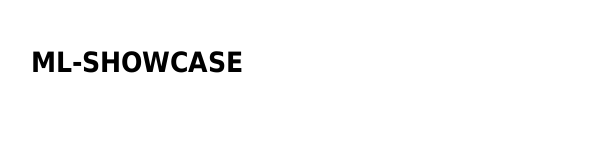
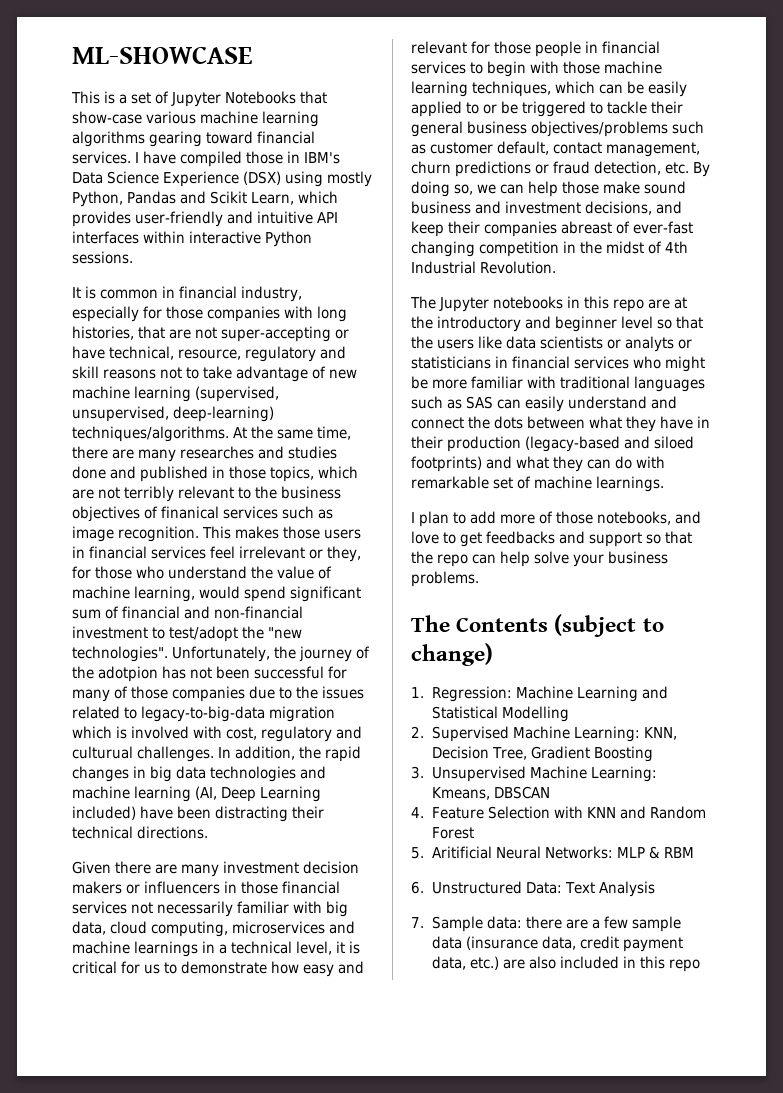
(243, 62) none -> [71,91,327,107] [72,111,319,127] [72,131,315,147] [72,151,340,167] [72,171,372,187] [72,191,338,207] [72,211,338,227] [72,231,312,247] [72,251,133,264] [72,286,302,302] [72,306,347,322] [72,326,349,342] [72,346,346,362] [72,366,357,382] [72,386,279,402] [72,406,274,422] [72,426,351,442] [72,446,337,462] [72,466,358,482] [72,486,341,502] [72,506,333,522] [72,526,361,542] [72,546,361,562] [72,566,332,579] [72,586,361,602] [72,606,303,619] [72,626,302,642] [72,646,370,662] [72,666,347,682] [72,686,364,702] [72,706,335,722] [72,726,362,742] [72,746,361,762] [72,766,326,782] [72,786,321,802] [72,806,324,822] [72,826,208,839] [72,861,359,877] [72,881,340,894] [72,901,348,917] [72,921,355,937] [72,941,360,957] [72,961,364,977] [411,41,660,57] [411,61,662,77] [411,81,687,97] [411,101,683,117] [411,121,704,137] [411,141,700,157] [411,161,710,177] [411,181,686,197] [411,201,682,215] [411,221,693,237] [411,241,688,257] [411,261,556,274] [410,296,687,312] [411,316,703,332] [411,336,692,352] [411,356,705,372] [411,376,705,392] [411,396,677,412] [411,416,710,432] [411,436,694,452] [411,456,665,472] [411,476,664,492] [411,511,701,527] [411,531,692,547] [411,551,668,567] [411,571,479,587] [411,614,664,637] [411,643,493,666] [411,686,668,702] [431,706,569,722] [411,726,677,742] [431,746,653,762] [411,766,657,782] [431,786,550,800] [411,806,706,819] [431,827,474,839] [411,846,694,859] [411,881,655,897] [411,916,681,932] [431,936,683,952] [431,956,700,972] // This is a set of Jupyter Notebooks that show-case various machine learning algorithms gearing toward financial services. I have compiled those in IBM's Data Science Experience (DSX) using mostly Python, Pandas and Scikit Learn, which provides user-friendly and intuitive API interfaces within interactive Python sessions. // It is common in financial industry, especially for those companies with long histories, that are not super-accepting or have technical, resource, regulatory and skill reasons not to take advantage of new machine learning (supervised, unsupervised, deep-learning) techniques/algorithms. At the same time, there are many researches and studies done and published in those topics, which are not terribly relevant to the business objectives of finanical services such as image recognition. This makes those users in financial services feel irrelevant or they, for those who understand the value of machine learning, would spend significant sum of financial and non-financial investment to test/adopt the "new technologies". Unfortunately, the journey of the adotpion has not been successful for many of those companies due to the issues related to legacy-to-big-data migration which is involved with cost, regulatory and culturual challenges. In addition, the rapid changes in big data technologies and machine learning (AI, Deep Learning included) have been distracting their technical directions. // Given there are many investment decision makers or influencers in those financial services not necessarily familiar with big data, cloud computing, microservices and machine learnings in a technical level, it is critical for us to demonstrate how easy and relevant for those people in financial services to begin with those machine learning techniques, which can be easily applied to or be triggered to tackle their general business objectives/problems such as customer default, contact management, churn predictions or fraud detection, etc. By doing so, we can help those make sound business and investment decisions, and keep their companies abreast of ever-fast changing competition in the midst of 4th Industrial Revolution. // The Jupyter notebooks in this repo are at the introductory and beginner level so that the users like data scientists or analyts or statisticians in financial services who might be more familiar with traditional languages such as SAS can easily understand and connect the dots between what they have in their production (legacy-based and siloed footprints) and what they can do with remarkable set of machine learnings. // I plan to add more of those notebooks, and love to get feedbacks and support so that the repo can help solve your business problems. // The Contents (subject to change) // 1. Regression: Machine Learning and Statistical Modelling // 2. Supervised Machine Learning: KNN, Decision Tree, Gradient Boosting // 3. Unsupervised Machine Learning: Kmeans, DBSCAN // 4. Feature Selection with KNN and Random Forest // 5. Aritificial Neural Networks: MLP & RBM // 6. Unstructured Data: Text Analysis // 7. Sample data: there are a few sample data (insurance data, credit payment data, etc.) are also included in this repo

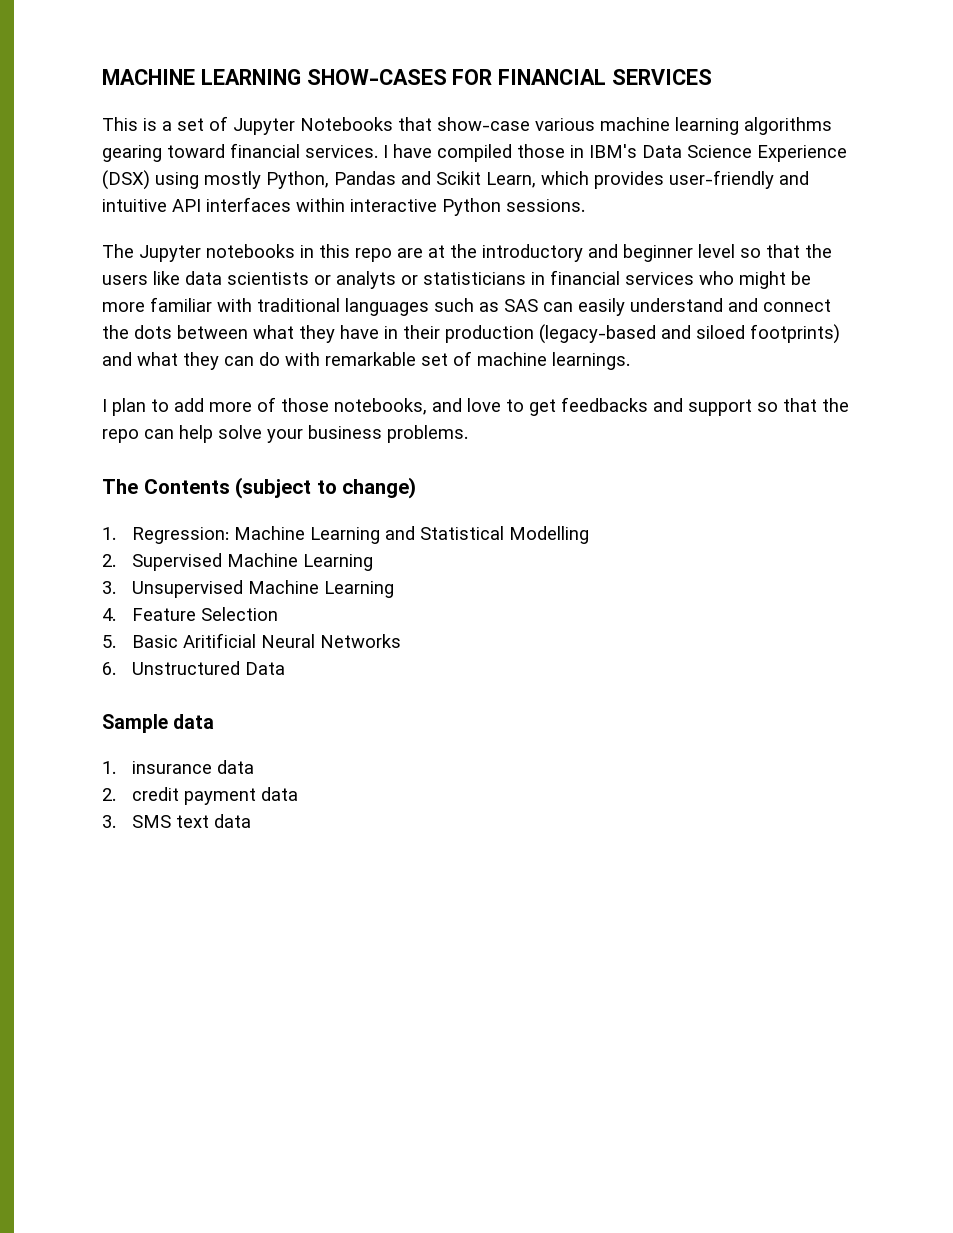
[72,46,252,64] ML-SHOWCASE -> [102,69,713,85] MACHINE LEARNING SHOW-CASES FOR FINANCIAL SERVICES
[72,286,302,302] [72,306,347,322] [72,326,349,342] [72,346,346,362] [72,366,357,382] [72,386,279,402] [72,406,274,422] [72,426,351,442] [72,446,337,462] [72,466,358,482] [72,486,341,502] [72,506,333,522] [72,526,361,542] [72,546,361,562] [72,566,332,579] [72,586,361,602] [72,606,303,619] [72,626,302,642] [72,646,370,662] [72,666,347,682] [72,686,364,702] [72,706,335,722] [72,726,362,742] [72,746,361,762] [72,766,326,782] [72,786,321,802] [72,806,324,822] [72,826,208,839] [72,861,359,877] [72,881,340,894] [72,901,348,917] [72,921,355,937] [72,941,360,957] [72,961,364,977] [411,41,660,57] [411,61,662,77] [411,81,687,97] [411,101,683,117] [411,121,704,137] [411,141,700,157] [411,161,710,177] [411,181,686,197] [411,201,682,215] [411,221,693,237] [411,241,688,257] [411,261,556,274] // It is common in financial industry, especially for those companies with long histories, that are not super-accepting or have technical, resource, regulatory and skill reasons not to take advantage of new machine learning (supervised, unsupervised, deep-learning) techniques/algorithms. At the same time, there are many researches and studies done and published in those topics, which are not terribly relevant to the business objectives of finanical services such as image recognition. This makes those users in financial services feel irrelevant or they, for those who understand the value of machine learning, would spend significant sum of financial and non-financial investment to test/adopt the "new technologies". Unfortunately, the journey of the adotpion has not been successful for many of those companies due to the issues related to legacy-to-big-data migration which is involved with cost, regulatory and culturual challenges. In addition, the rapid changes in big data technologies and machine learning (AI, Deep Learning included) have been distracting their technical directions. // Given there are many investment decision makers or influencers in those financial services not necessarily familiar with big data, cloud computing, microservices and machine learnings in a technical level, it is critical for us to demonstrate how easy and relevant for those people in financial services to begin with those machine learning techniques, which can be easily applied to or be triggered to tackle their general business objectives/problems such as customer default, contact management, churn predictions or fraud detection, etc. By doing so, we can help those make sound business and investment decisions, and keep their companies abreast of ever-fast changing competition in the midst of 4th Industrial Revolution. -> (585, 205) none
[573,726,677,742] [431,746,653,762] Learning: KNN, Decision Tree, Gradient Boosting -> [302,554,373,571] Learning
[590,766,657,782] [431,786,550,800] Learning: Kmeans, DBSCAN -> [323,581,394,598] Learning
[553,806,706,819] [431,827,474,839] with KNN and Random Forest -> (278, 614) none
(424, 853) none -> [131,635,178,648] Basic
[544,846,694,859] [411,881,655,897] [411,916,681,932] [431,936,683,952] [431,956,700,972] Networks: MLP & RBM // 6. Unstructured Data: Text Analysis // 7. Sample data: there are a few sample data (insurance data, credit payment data, etc.) are also included in this repo -> [319,634,401,648] [102,661,285,675] [102,714,215,733] [102,760,254,774] [102,787,298,805] [102,814,251,828] Networks // 6. Unstructured Data // Sample data // 1. insurance data // 2. credit payment data // 3. SMS text data

